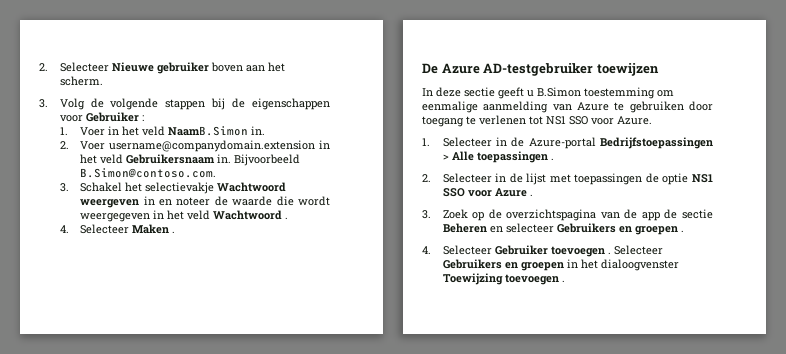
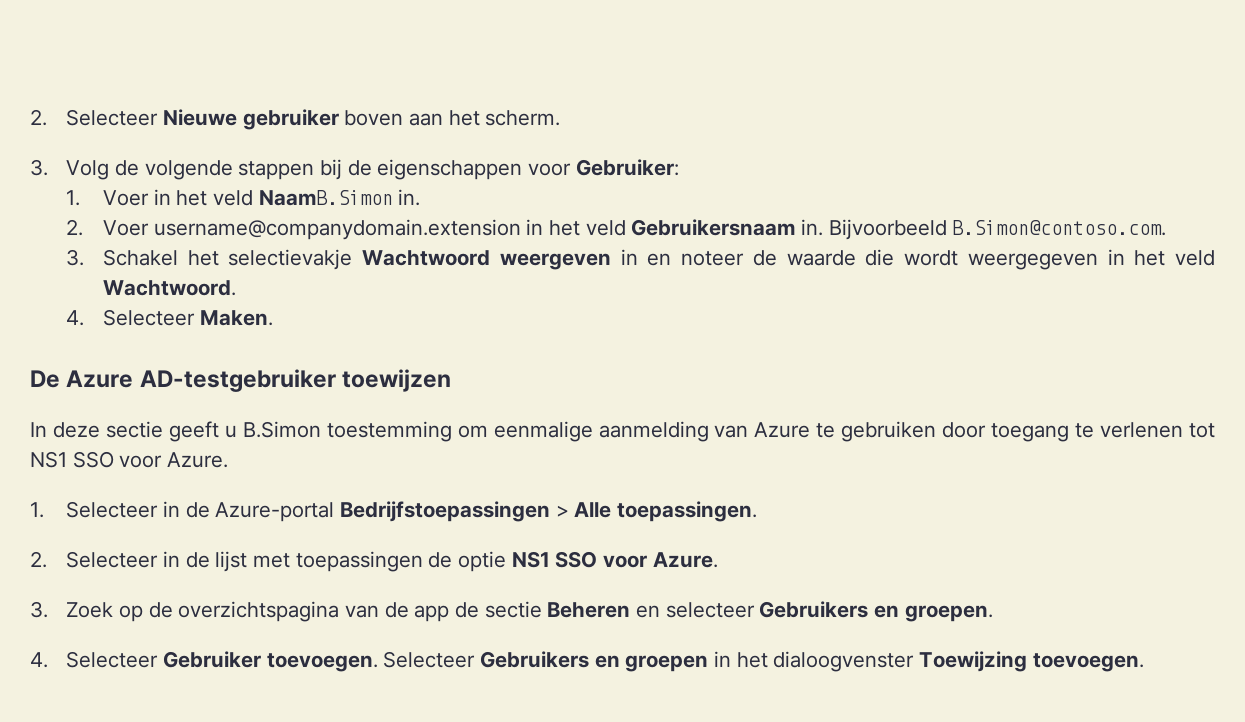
[85,112,144,122] Gebruiker : -> [575,159,679,176] Gebruiker:
[213,210,289,220] [59,224,176,234] Wachtwoord . // 4. Selecteer Maken . -> [102,280,236,296] [66,309,273,326] Wachtwoord. // 4. Selecteer Maken.
[476,151,554,163] toepassingen . -> [617,501,758,522] toepassingen.
[494,188,533,197] Azure . -> [652,552,718,568] Azure.
[634,226,684,235] groepen . -> [904,605,993,622] groepen.
[550,246,611,257] toevoegen . -> [266,653,378,672] toevoegen.
[504,274,565,285] toevoegen . -> [1032,653,1144,672] toevoegen.

